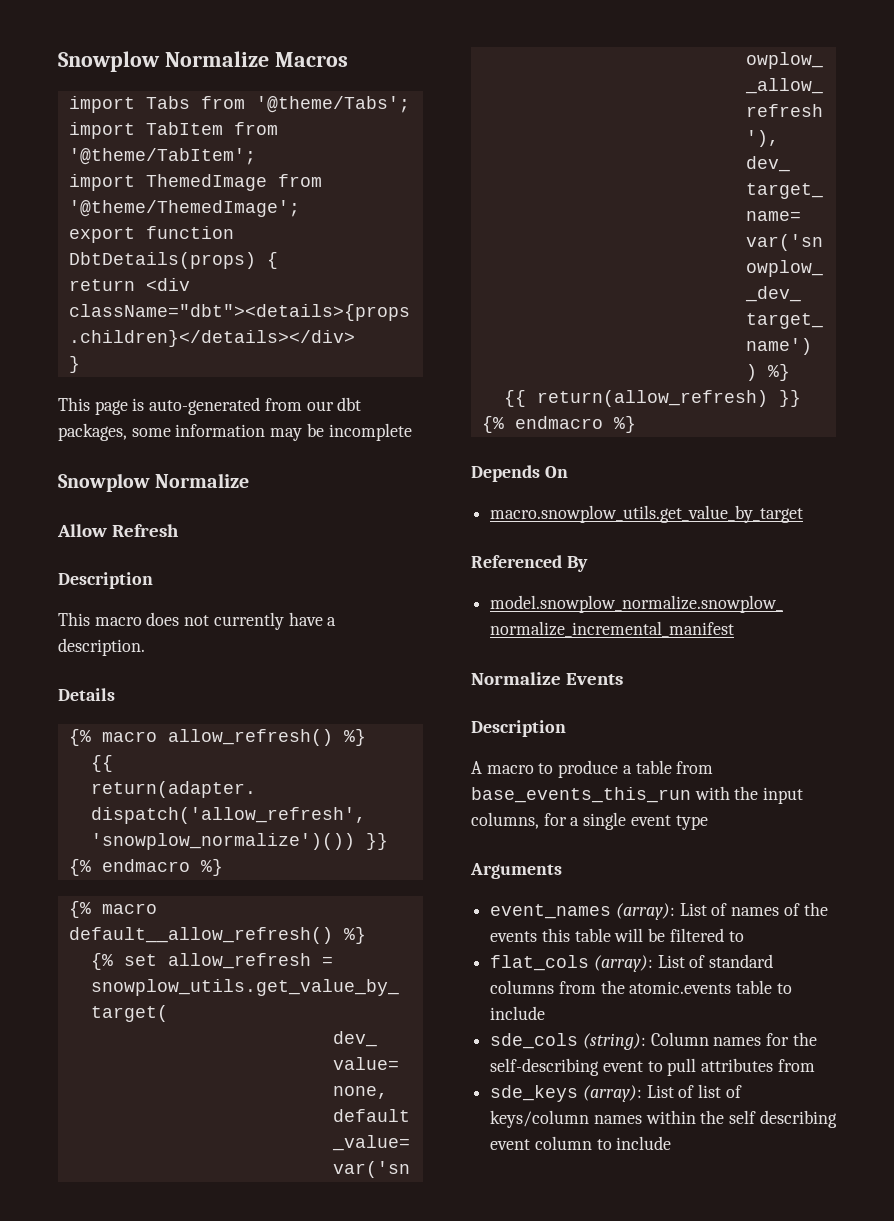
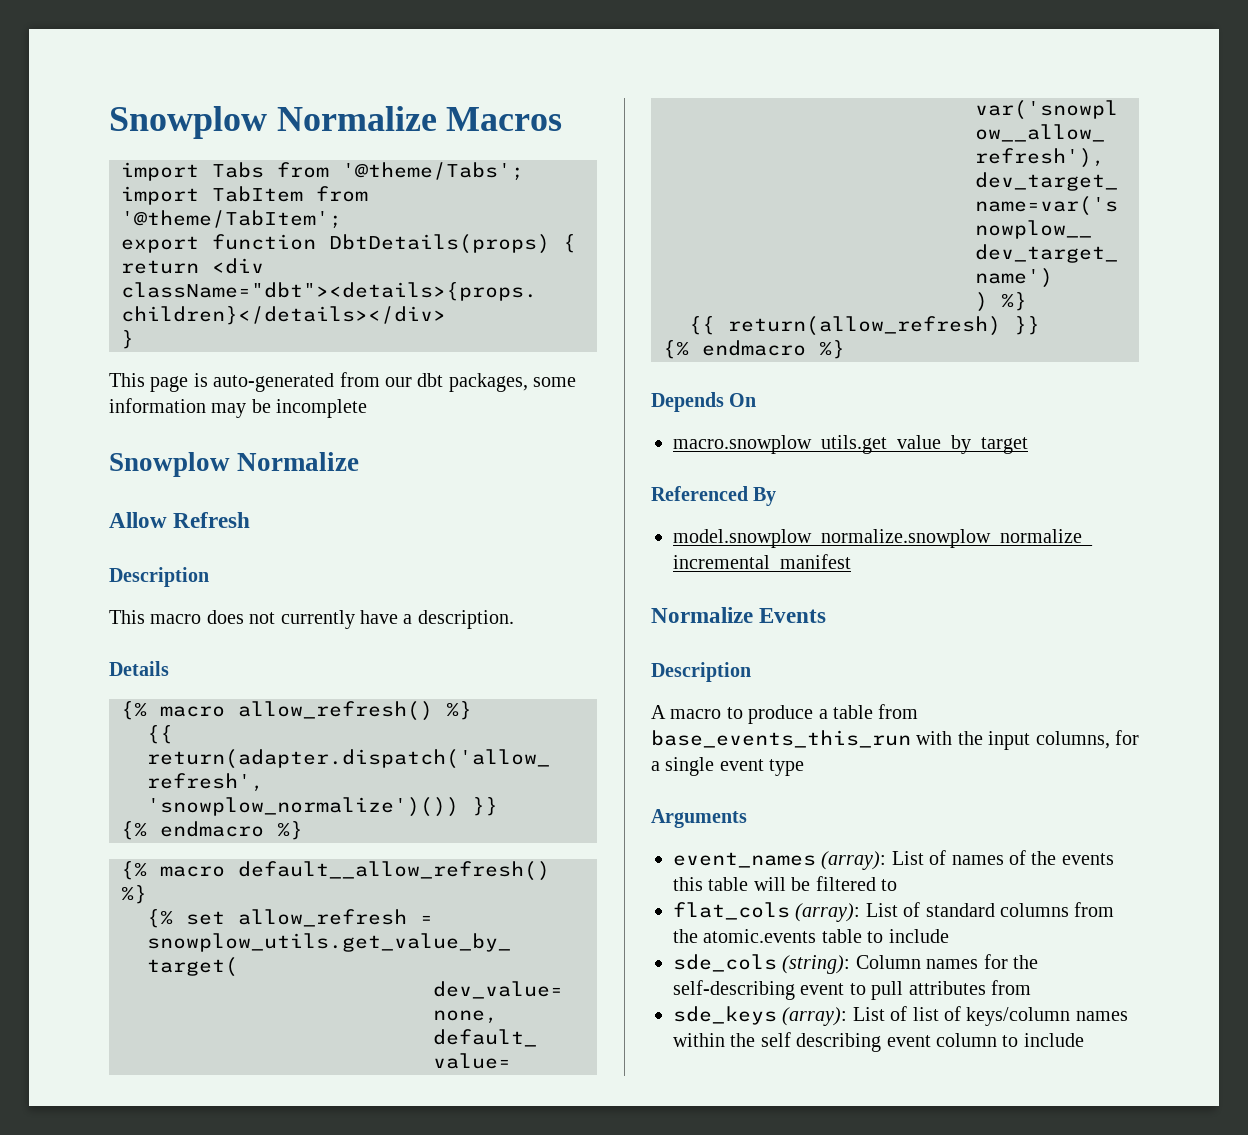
[68,174,322,191] [68,200,300,217] // import ThemedImage from '@theme/ThemedImage'; -> (342, 219) none

